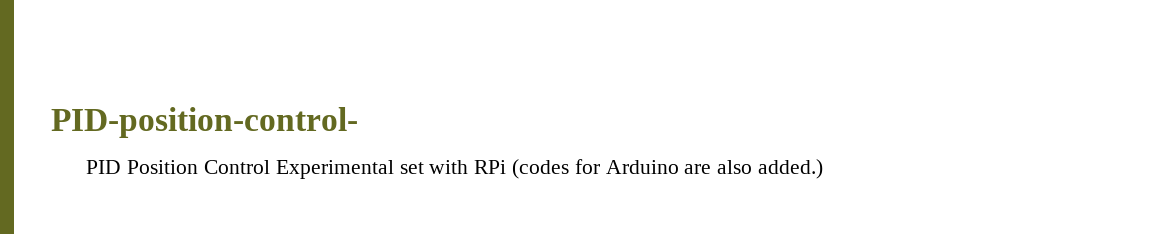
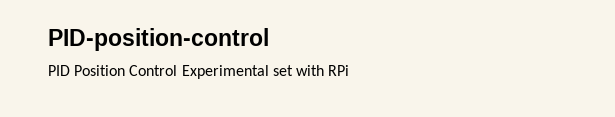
[51,107,358,138] PID-position-control- -> [48,28,269,51] PID-position-control
[511,159,823,179] (codes for Arduino are also added.) -> (350, 70) none

